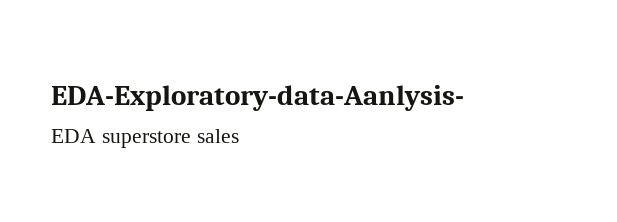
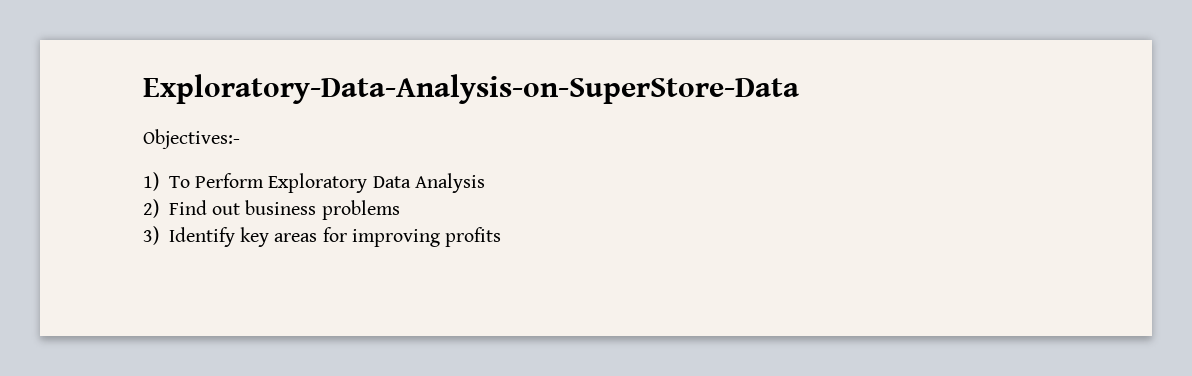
[51,85,464,111] [51,129,239,148] EDA-Exploratory-data-Aanlysis- // EDA superstore sales -> [143,74,799,104] [143,129,240,149] [143,172,485,193] [143,199,400,220] [143,226,502,247] Exploratory-Data-Analysis-on-SuperStore-Data // Objectives:- // 1) To Perform Exploratory Data Analysis // 2) Find out business problems // 3) Identify key areas for improving profits

